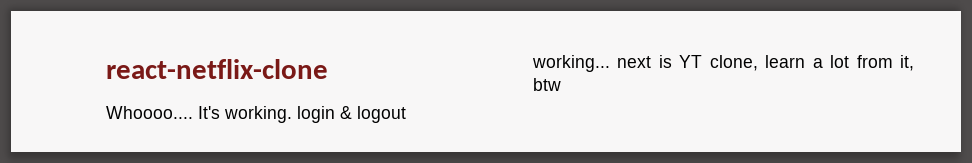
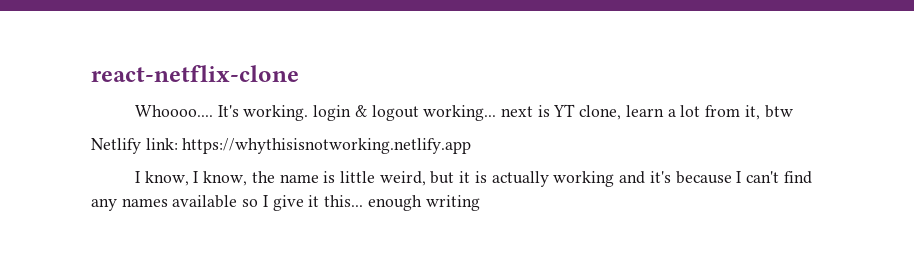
(561, 84) none -> [91,138,472,154] [134,171,812,187] [91,195,480,211] // Netlify link: https://whythisisnotworking.netlify.app // I know, I know, the name is little weird, but it is actually working and it's because I can't find any names available so I give it this... enough writing

